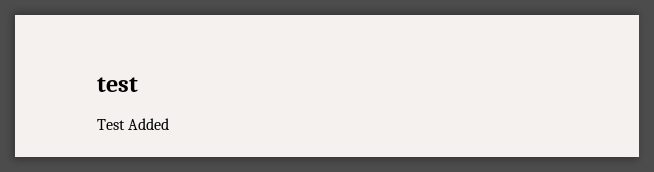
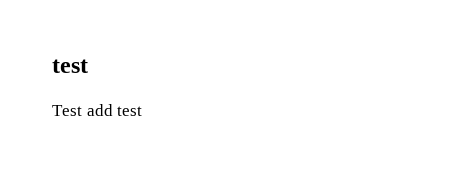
[128,118,170,130] Added -> [86,104,143,116] add test

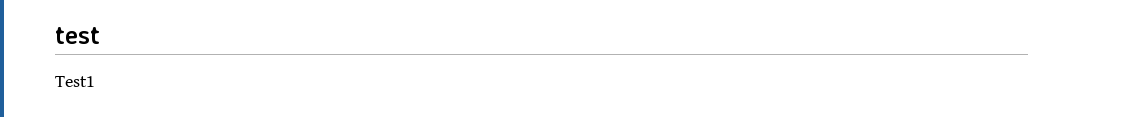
[52,104,143,116] Test add test -> [55,76,95,87] Test1

